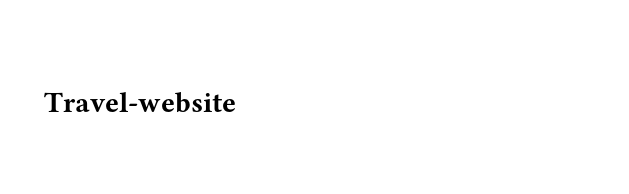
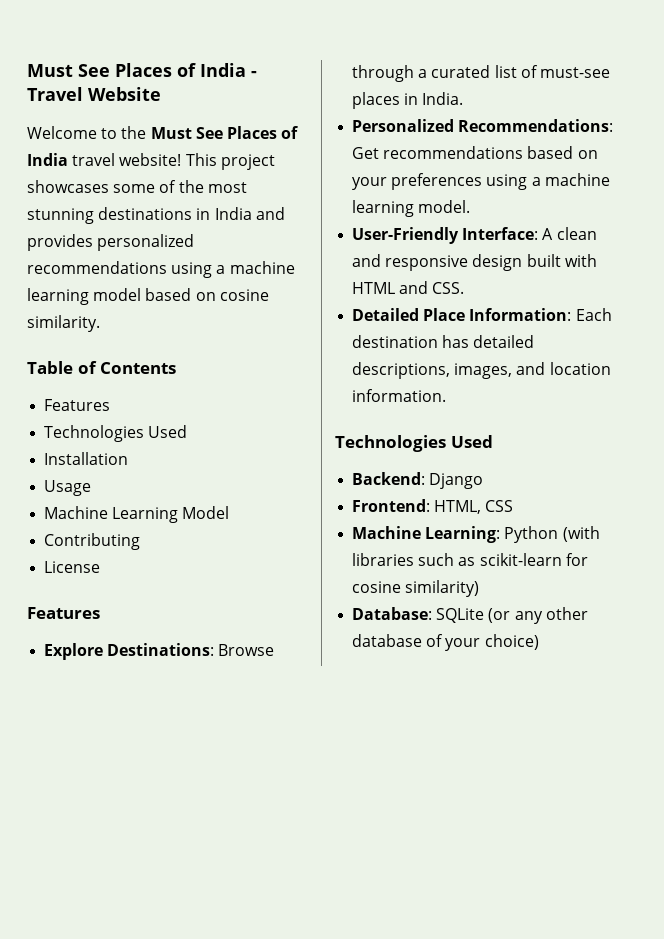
[44,92,236,113] Travel-website -> [27,63,257,77] [27,87,161,101] [27,126,299,139] [27,153,275,170] [27,180,247,193] [27,207,285,224] [27,234,195,251] [27,261,295,278] [27,288,269,305] [27,315,100,332] [27,361,177,374] [44,399,111,411] [44,425,188,442] [44,452,129,465] [44,480,92,496] [44,506,230,523] [44,533,141,550] [44,561,101,573] [27,607,100,619] [44,643,275,660] [352,65,610,82] [352,92,464,109] [352,119,614,132] [352,146,598,159] [352,173,610,190] [352,200,471,217] [352,227,597,244] [352,254,597,271] [352,281,465,294] [352,308,612,321] [352,335,535,348] [352,362,611,379] [352,389,447,402] [335,435,493,452] [352,472,484,489] [352,499,514,514] [352,526,600,543] [352,553,588,566] [352,580,480,597] [352,607,588,624] [352,634,539,651] Must See Places of India - Travel Website // Welcome to the Must See Places of India travel website! This project showcases some of the most stunning destinations in India and provides personalized recommendations using a machine learning model based on cosine similarity. // Table of Contents // Features // Technologies Used // Installation // Usage // Machine Learning Model // Contributing // License // Features // Explore Destinations: Browse through a curated list of must-see places in India. // Personalized Recommendations: Get recommendations based on your preferences using a machine learning model. // User-Friendly Interface: A clean and responsive design built with HTML and CSS. // Detailed Place Information: Each destination has detailed descriptions, images, and location information. // Technologies Used // Backend: Django // Frontend: HTML, CSS // Machine Learning: Python (with libraries such as scikit-learn for cosine similarity) // Database: SQLite (or any other database of your choice)

